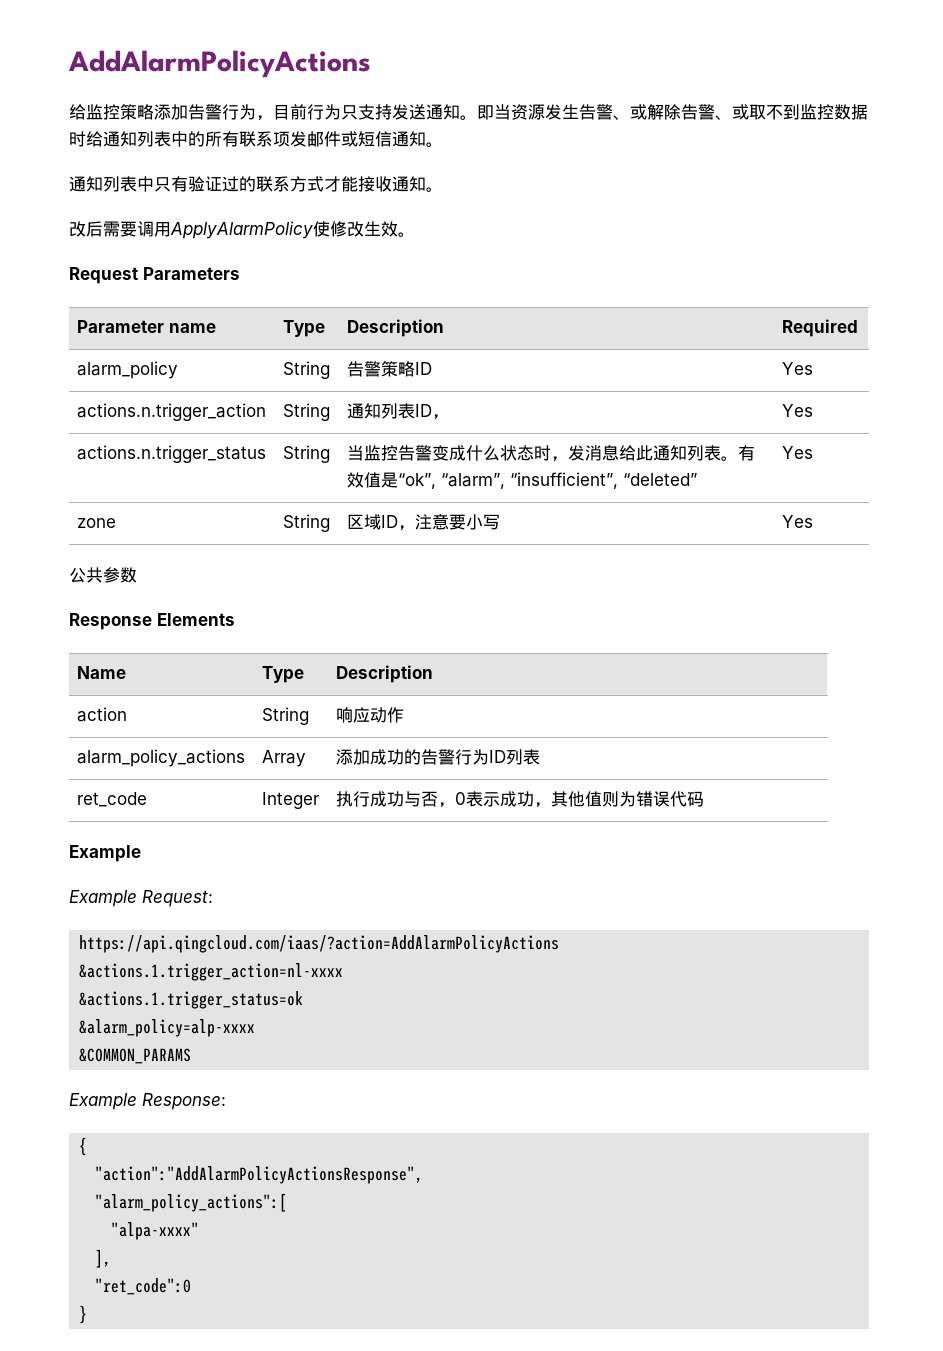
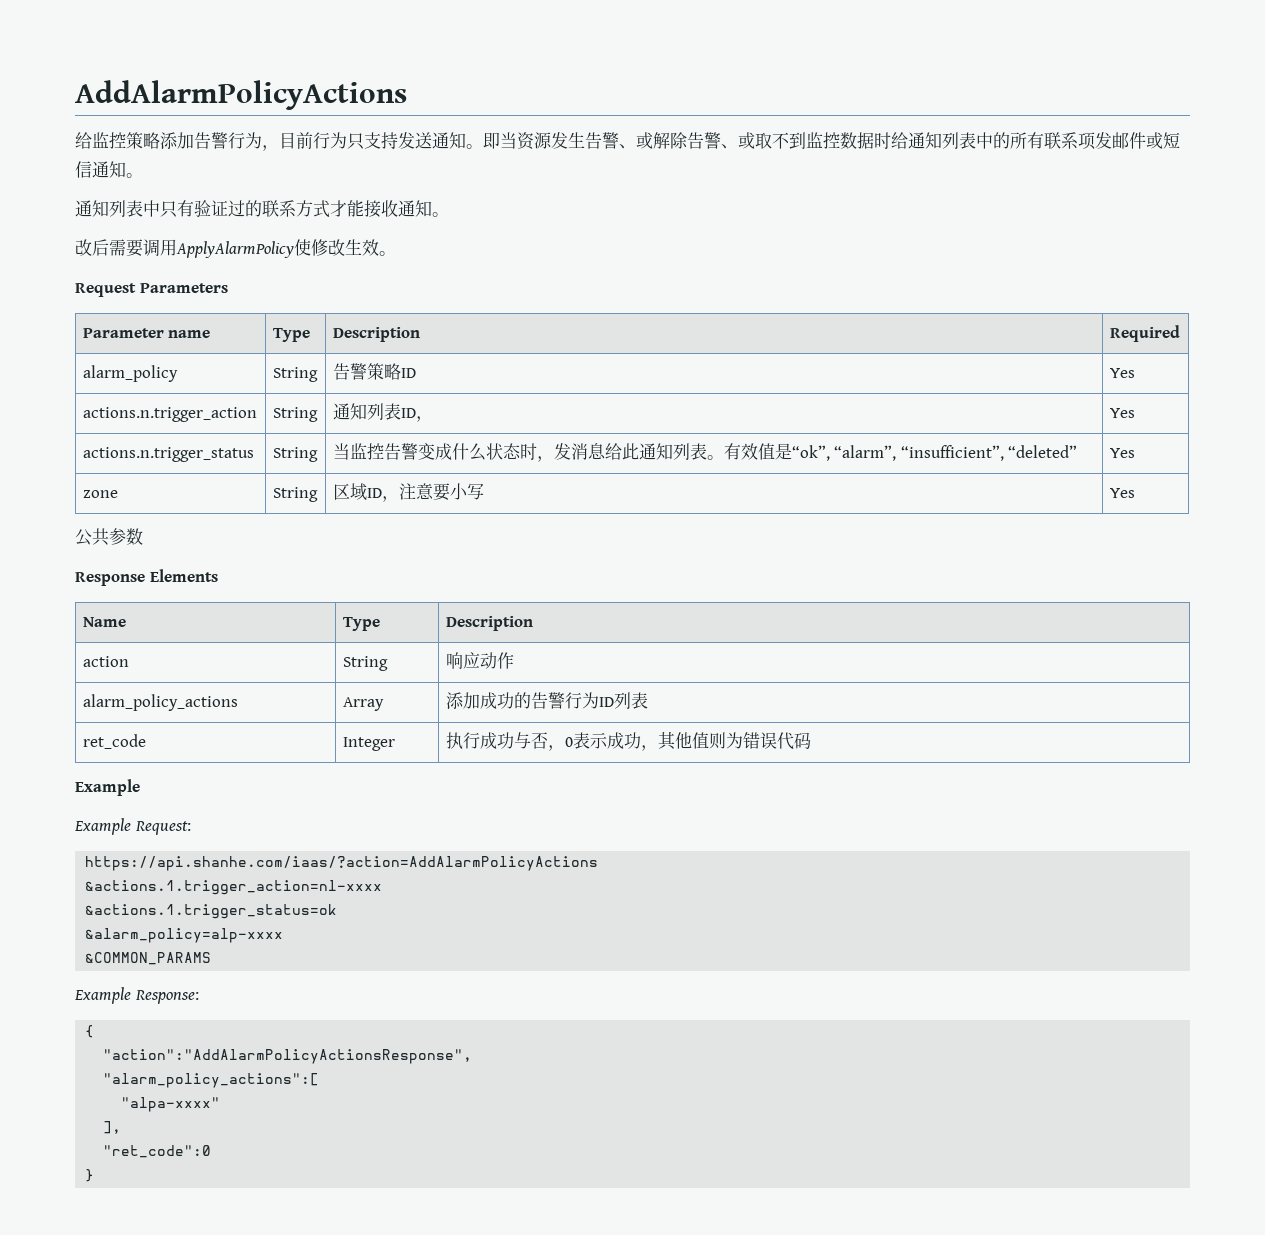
[79,935,560,953] https://api.qingcloud.com/iaas/?action=AddAlarmPolicyActions -> [85,856,599,871] https://api.shanhe.com/iaas/?action=AddAlarmPolicyActions

